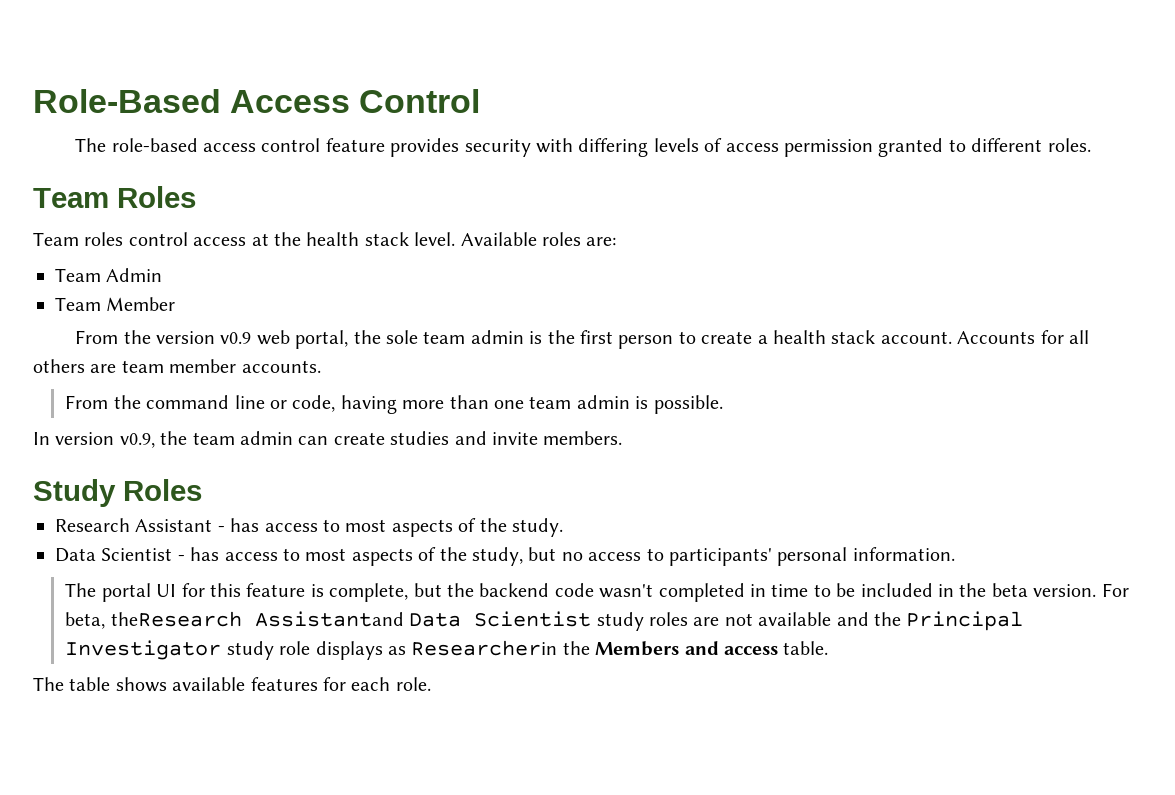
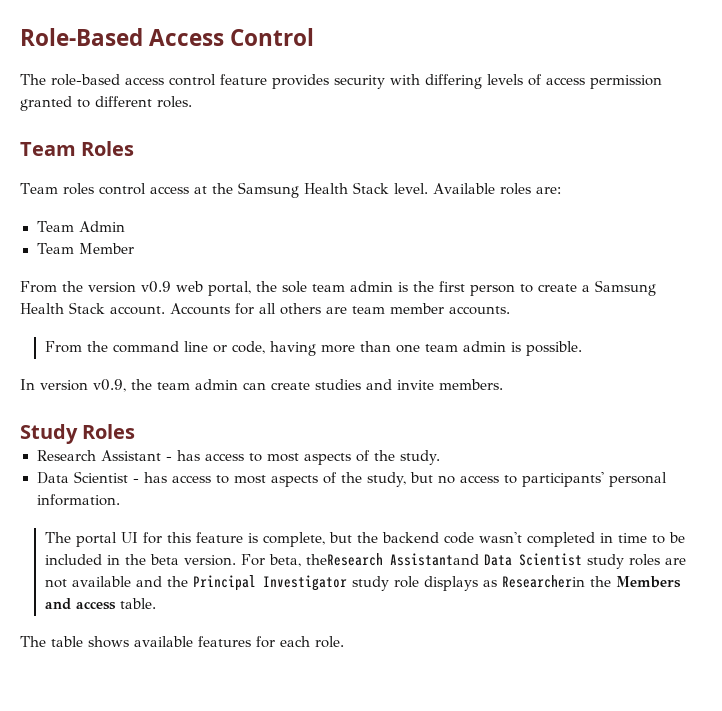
[306,232,409,246] health stack -> [237,182,389,198] Samsung Health Stack
[773,330,876,344] health stack -> [595,280,656,296] [20,302,105,314] Samsung Health Stack

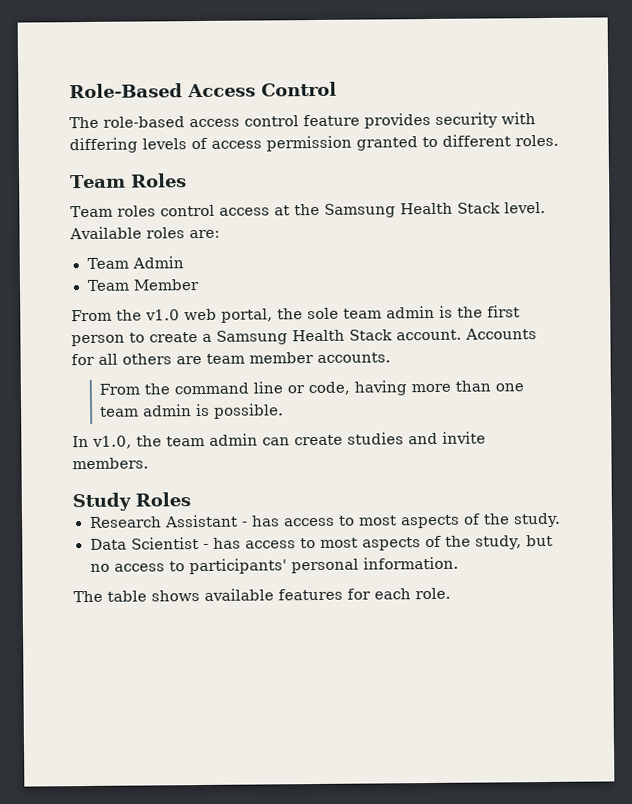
[88,281,171,293] version v0.9 -> [145,309,180,321] v1.0
[40,379,126,392] version v0.9, -> [92,435,132,449] v1.0,
[44,532,685,547] [44,553,686,569] [44,575,681,591] [44,598,156,610] // The portal UI for this feature is complete, but the backend code wasn't completed in time to be included in the beta version. For beta, theResearch Assistantand Data Scientist study roles are not available and the Principal Investigator study role displays as Researcherin the Members and access table. -> (459, 563) none

